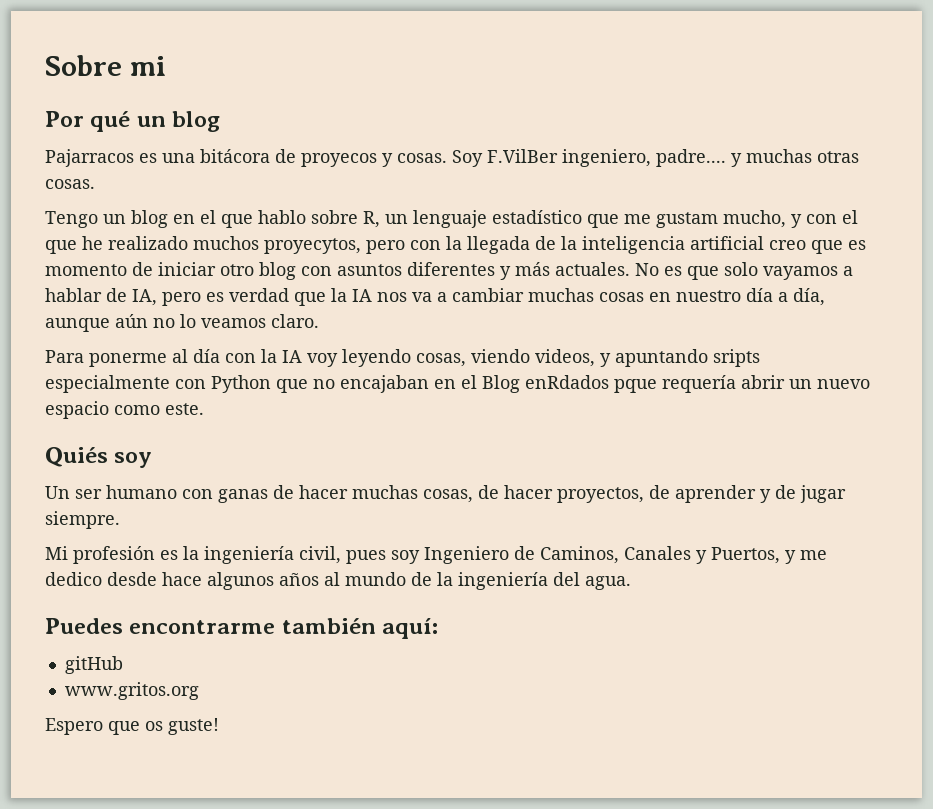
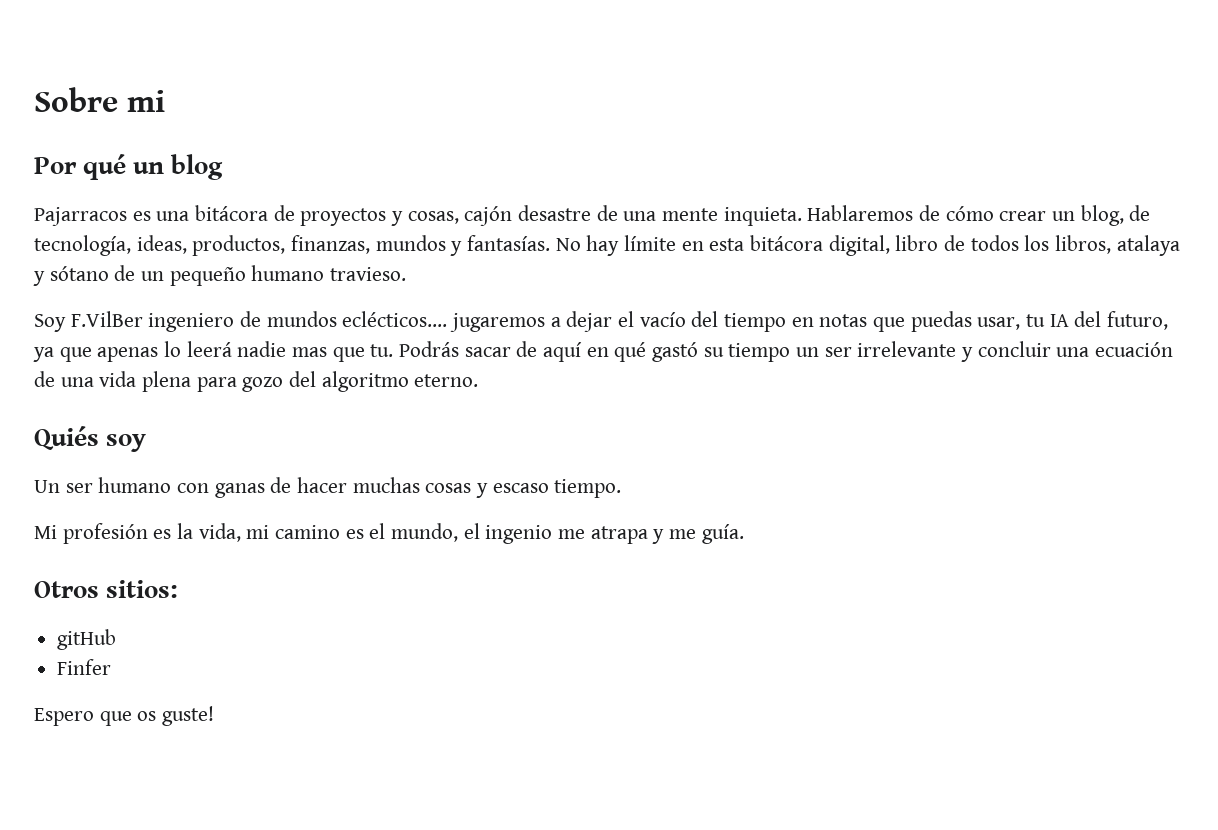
[301,149,859,167] [45,179,95,189] [45,210,858,228] [45,236,866,254] [45,262,853,280] [45,288,825,306] [45,314,319,332] [45,349,760,367] [45,375,870,393] [45,401,204,419] proyecos y cosas. Soy F.VilBer ingeniero, padre.... y muchas otras cosas. // Tengo un blog en el que hablo sobre R, un lenguaje estadístico que me gustam mucho, y con el que he realizado muchos proyecytos, pero con la llegada de la inteligencia artificial creo que es momento de iniciar otro blog con asuntos diferentes y más actuales. No es que solo vayamos a hablar de IA, pero es verdad que la IA nos va a cambiar muchas cosas en nuestro día a día, aunque aún no lo veamos claro. // Para ponerme al día con la IA voy leyendo cosas, viendo videos, y apuntando sripts especialmente con Python que no encajaban en el Blog enRdados pque requería abrir un nuevo espacio como este. -> [300,205,1151,226] [34,235,1180,256] [33,265,407,286] [34,311,1169,332] [33,341,1174,362] [34,371,479,392] proyectos y cosas, cajón desastre de una mente inquieta. Hablaremos de cómo crear un blog, de tecnología, ideas, productos, finanzas, mundos y fantasías. No hay límite en esta bitácora digital, libro de todos los libros, atalaya y sótano de un pequeño humano travieso. // Soy F.VilBer ingeniero de mundos eclécticos.... jugaremos a dejar el vacío del tiempo en notas que puedas usar, tu IA del futuro, ya que apenas lo leerá nadie mas que tu. Podrás sacar de aquí en qué gastó su tiempo un ser irrelevante y concluir una ecuación de una vida plena para gozo del algoritmo eterno.
[423,485,846,503] [45,511,120,529] [45,546,827,564] [45,572,631,590] [45,618,439,639] cosas, de hacer proyectos, de aprender y de jugar siempre. // Mi profesión es la ingeniería civil, pues soy Ingeniero de Caminos, Canales y Puertos, y me dedico desde hace algunos años al mundo de la ingeniería del agua. // Puedes encontrarme también aquí: -> [425,479,622,498] [34,523,744,544] [34,580,179,598] cosas y escaso tiempo. // Mi profesión es la vida, mi camino es el mundo, el ingenio me atrapa y me guía. // Otros sitios:
[64,682,199,700] www.gritos.org -> [57,659,112,675] Finfer

